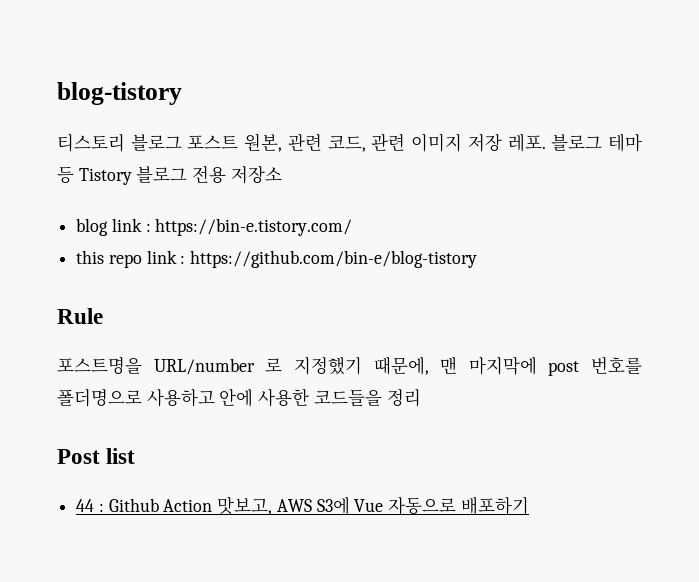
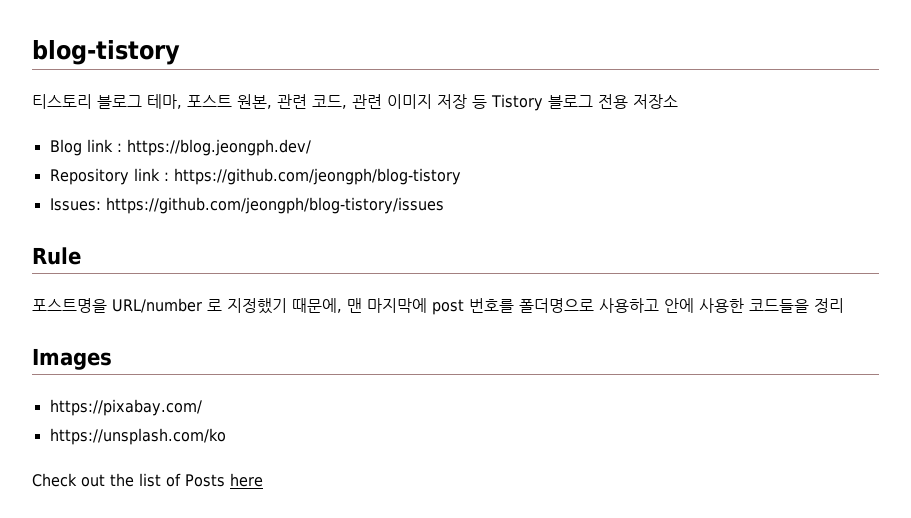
(182, 142) none -> [147,94,182,109] 테마,
[507,133,643,152] 레포. 블로그 테마 -> (467, 101) none
[76,218,353,236] [76,250,478,268] blog link : https://bin-e.tistory.com/ // this repo link : https://github.com/bin-e/blog-tistory -> [49,139,311,156] [49,168,461,185] [49,197,444,214] Blog link : https://blog.jeongph.dev/ // Repository link : https://github.com/jeongph/blog-tistory // Issues: https://github.com/jeongph/blog-tistory/issues
[57,448,136,464] [76,496,529,515] Post list // 44 : Github Action 맛보고, AWS S3에 Vue 자동으로 배포하기 -> [32,348,112,370] [49,399,202,416] [49,428,226,445] [32,473,263,487] Images // https://pixabay.com/ // https://unsplash.com/ko // Check out the list of Posts here

